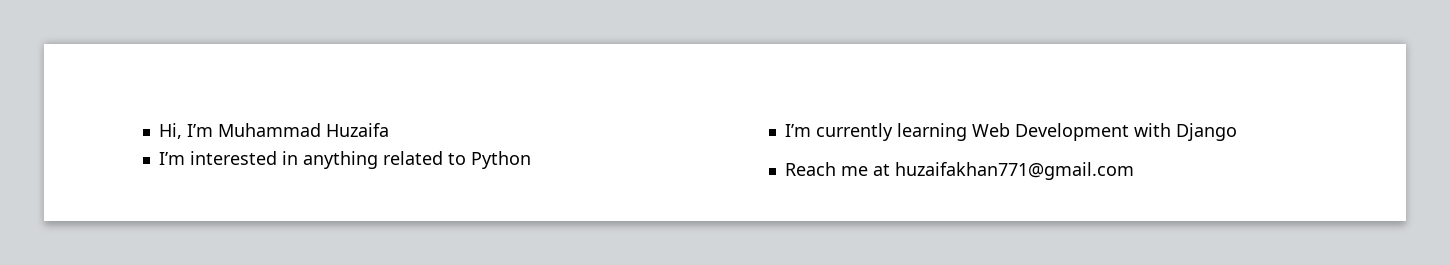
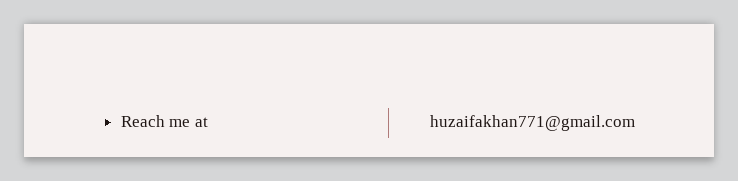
[158,123,389,139] [158,151,531,169] [784,123,1237,141] Hi, I’m Muhammad Huzaifa // I’m interested in anything related to Python // I’m currently learning Web Development with Django // -> (120, 121) none

